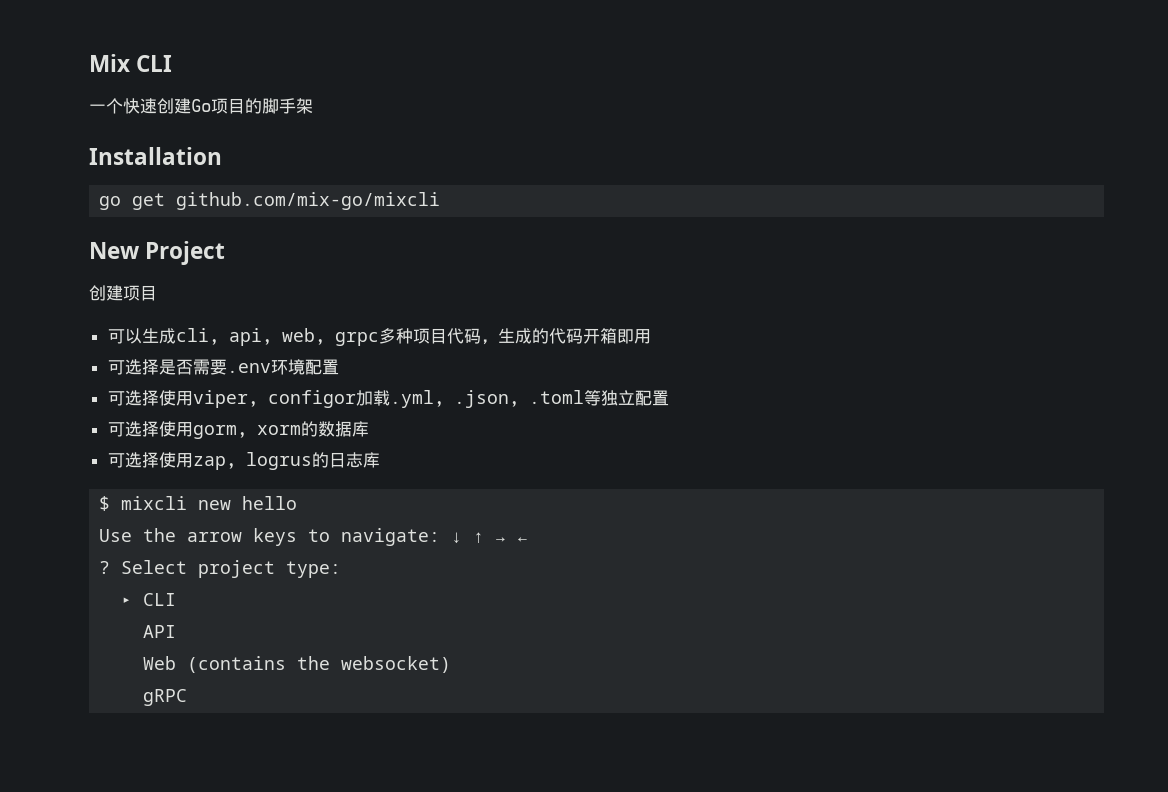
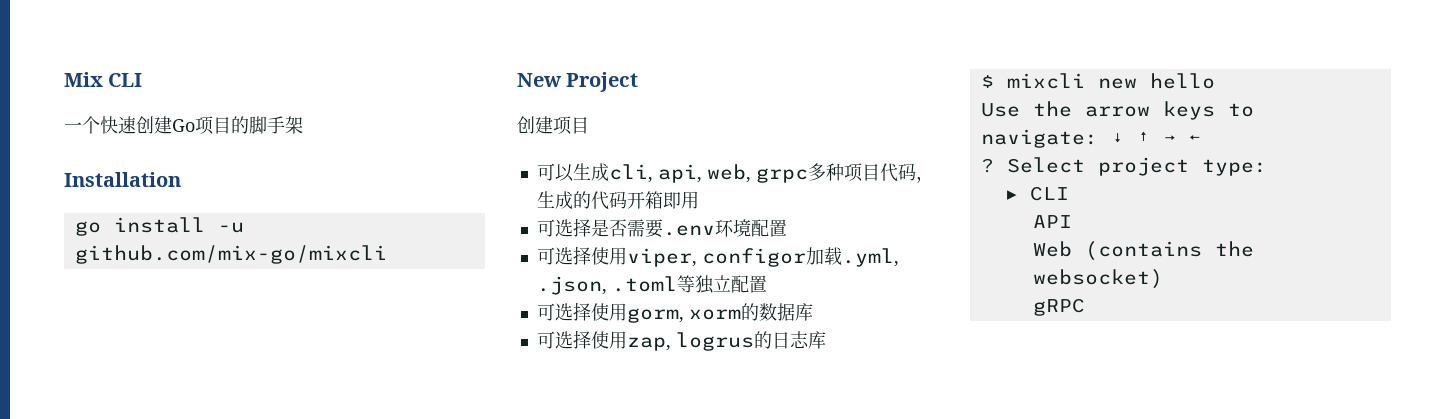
[132,193,166,210] get -> [113,217,244,233] install -u

